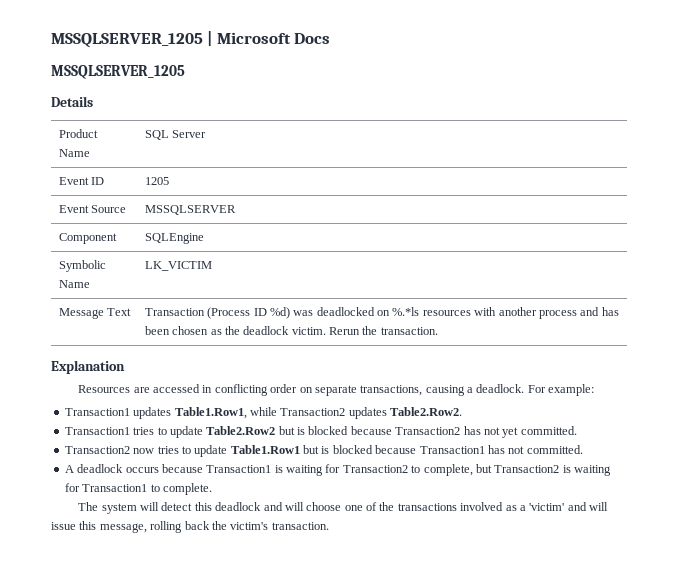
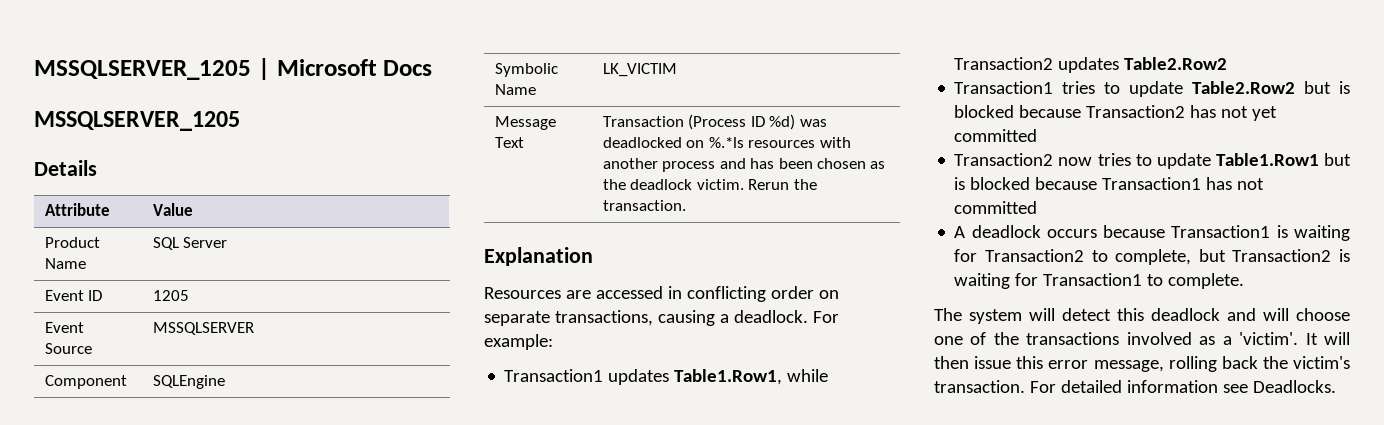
(93, 101) none -> [44,203,110,216] [152,203,193,216] // Attribute | Value
[390,407,462,416] Table2.Row2. -> [1124,57,1228,70] Table2.Row2
[520,426,577,435] committed. -> [954,129,1038,142] committed
[526,445,583,454] committed. -> [954,201,1038,214] committed
[529,502,609,511] 'victim' and will -> [1239,332,1350,345] [934,356,969,369] 'victim'. It will then
(97, 525) none -> [1048,360,1089,369] error
(329, 526) none -> [1029,380,1336,393] For detailed information see Deadlocks.

